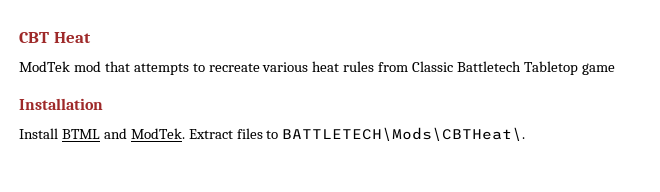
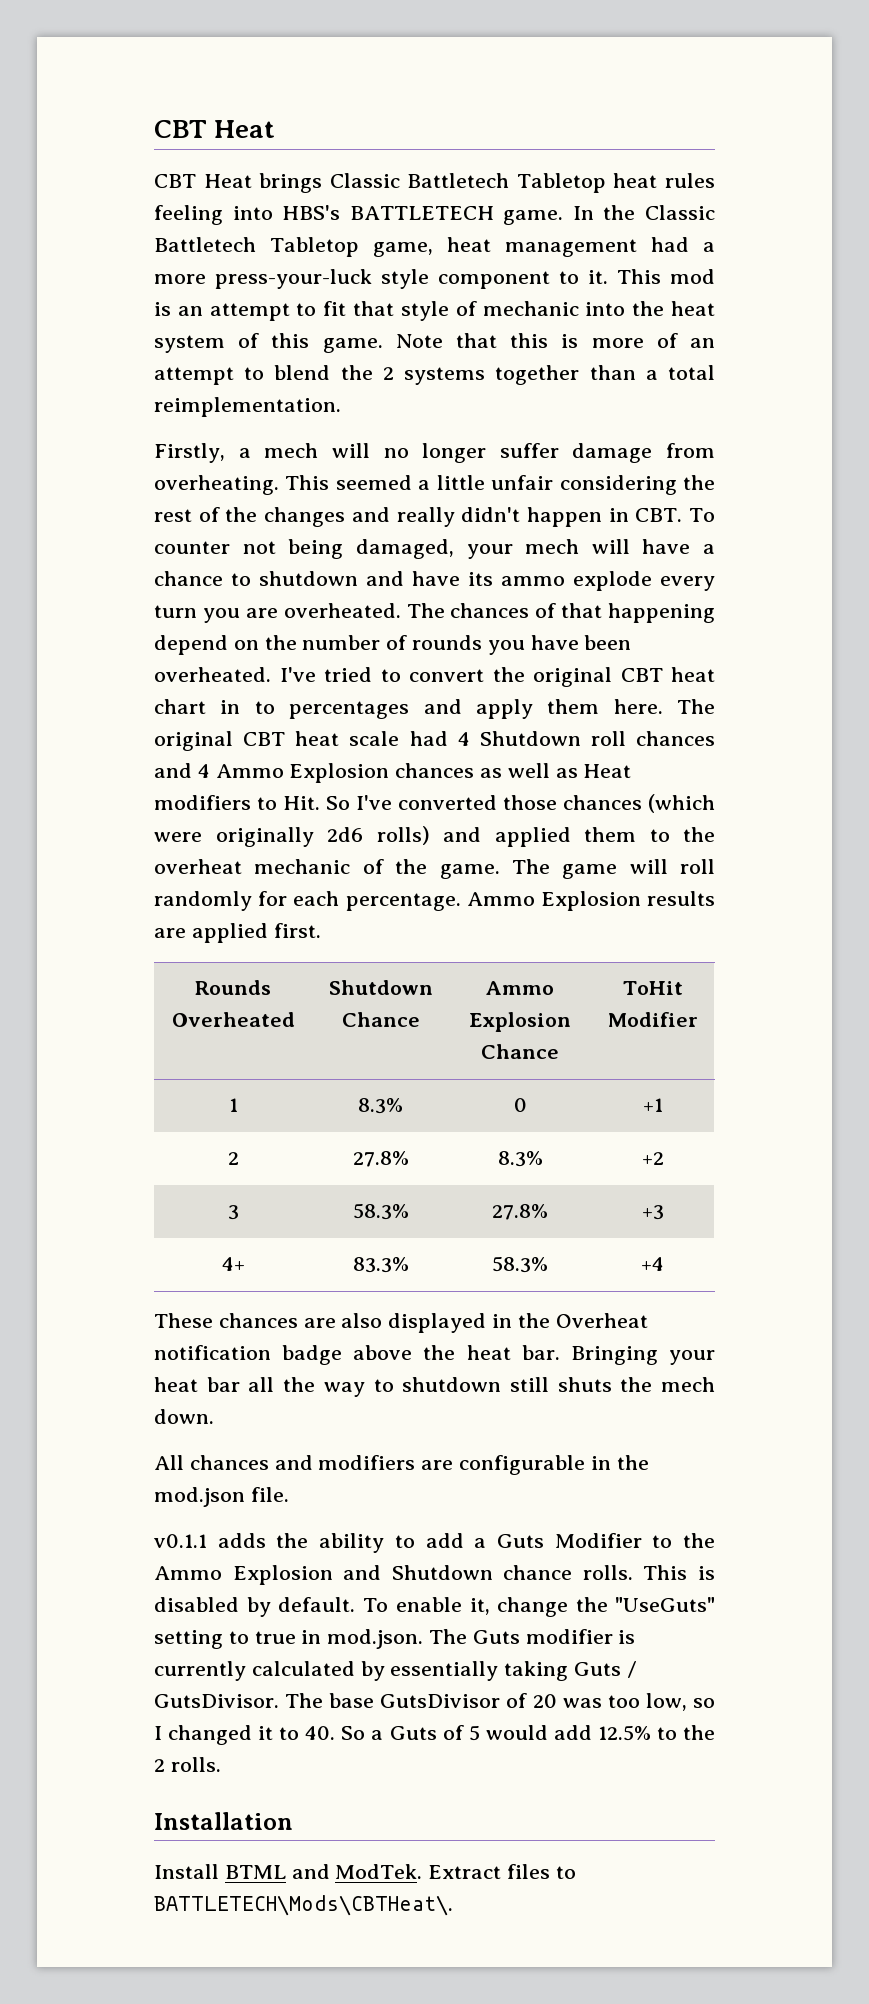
[19,61,615,75] ModTek mod that attempts to recreate various heat rules from Classic Battletech Tabletop game -> [154,173,715,193] [154,205,715,225] [154,237,715,257] [154,269,715,289] [154,301,715,321] [154,333,715,353] [154,365,715,385] [154,397,341,417] [154,443,715,463] [154,475,716,495] [154,507,716,527] [154,539,715,559] [154,571,715,591] [154,603,715,623] [154,635,632,655] [154,667,715,687] [154,699,715,719] [154,731,715,751] [154,763,632,783] [154,794,715,813] [154,826,715,847] [154,859,715,879] [154,891,715,911] [154,923,321,943] [195,980,271,995] [171,1012,295,1027] [328,980,433,995] [341,1012,420,1027] [485,981,554,995] [468,1012,571,1032] [480,1044,559,1059] [622,981,683,995] [607,1012,698,1027] [228,1098,238,1112] [358,1098,403,1114] [513,1098,527,1112] [642,1098,663,1112] [227,1152,239,1165] [352,1151,409,1167] [497,1151,543,1167] [641,1152,664,1165] [227,1205,239,1220] [352,1203,409,1220] [492,1204,549,1220] [641,1205,664,1220] [221,1257,245,1271] [352,1257,409,1273] [491,1256,548,1273] [641,1257,664,1271] [154,1313,648,1333] [154,1345,715,1365] [154,1377,715,1397] [154,1409,214,1424] [154,1455,649,1475] [154,1487,289,1507] [154,1533,715,1553] [154,1565,715,1585] [154,1597,715,1617] [154,1629,636,1649] [154,1661,637,1681] [154,1693,715,1711] [154,1725,715,1745] [154,1757,221,1772] CBT Heat brings Classic Battletech Tabletop heat rules feeling into HBS's BATTLETECH game. In the Classic Battletech Tabletop game, heat management had a more press-your-luck style component to it. This mod is an attempt to fit that style of mechanic into the heat system of this game. Note that this is more of an attempt to blend the 2 systems together than a total reimplementation. // Firstly, a mech will no longer suffer damage from overheating. This seemed a little unfair considering the rest of the changes and really didn't happen in CBT. To counter not being damaged, your mech will have a chance to shutdown and have its ammo explode every turn you are overheated. The chances of that happening depend on the number of rounds you have been overheated. I've tried to convert the original CBT heat chart in to percentages and apply them here. The original CBT heat scale had 4 Shutdown roll chances and 4 Ammo Explosion chances as well as Heat modifiers to Hit. So I've converted those chances (which were originally 2d6 rolls) and applied them to the overheat mechanic of the game. The game will roll randomly for each percentage. Ammo Explosion results are applied first. // Rounds Overheated | Shutdown Chance | Ammo Explosion Chance | ToHit Modifier // 1 | 8.3% | 0 | +1 // 2 | 27.8% | 8.3% | +2 // 3 | 58.3% | 27.8% | +3 // 4+ | 83.3% | 58.3% | +4 // These chances are also displayed in the Overheat notification badge above the heat bar. Bringing your heat bar all the way to shutdown still shuts the mech down. // All chances and modifiers are configurable in the mod.json file. // v0.1.1 adds the ability to add a Guts Modifier to the Ammo Explosion and Shutdown chance rolls. This is disabled by default. To enable it, change the "UseGuts" setting to true in mod.json. The Guts modifier is currently calculated by essentially taking Guts / GutsDivisor. The base GutsDivisor of 20 was too low, so I changed it to 40. So a Guts of 5 would add 12.5% to the 2 rolls.

